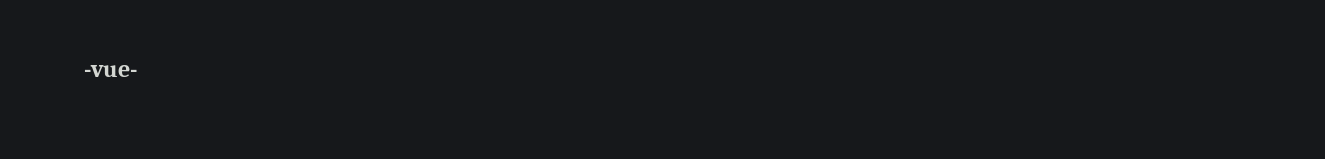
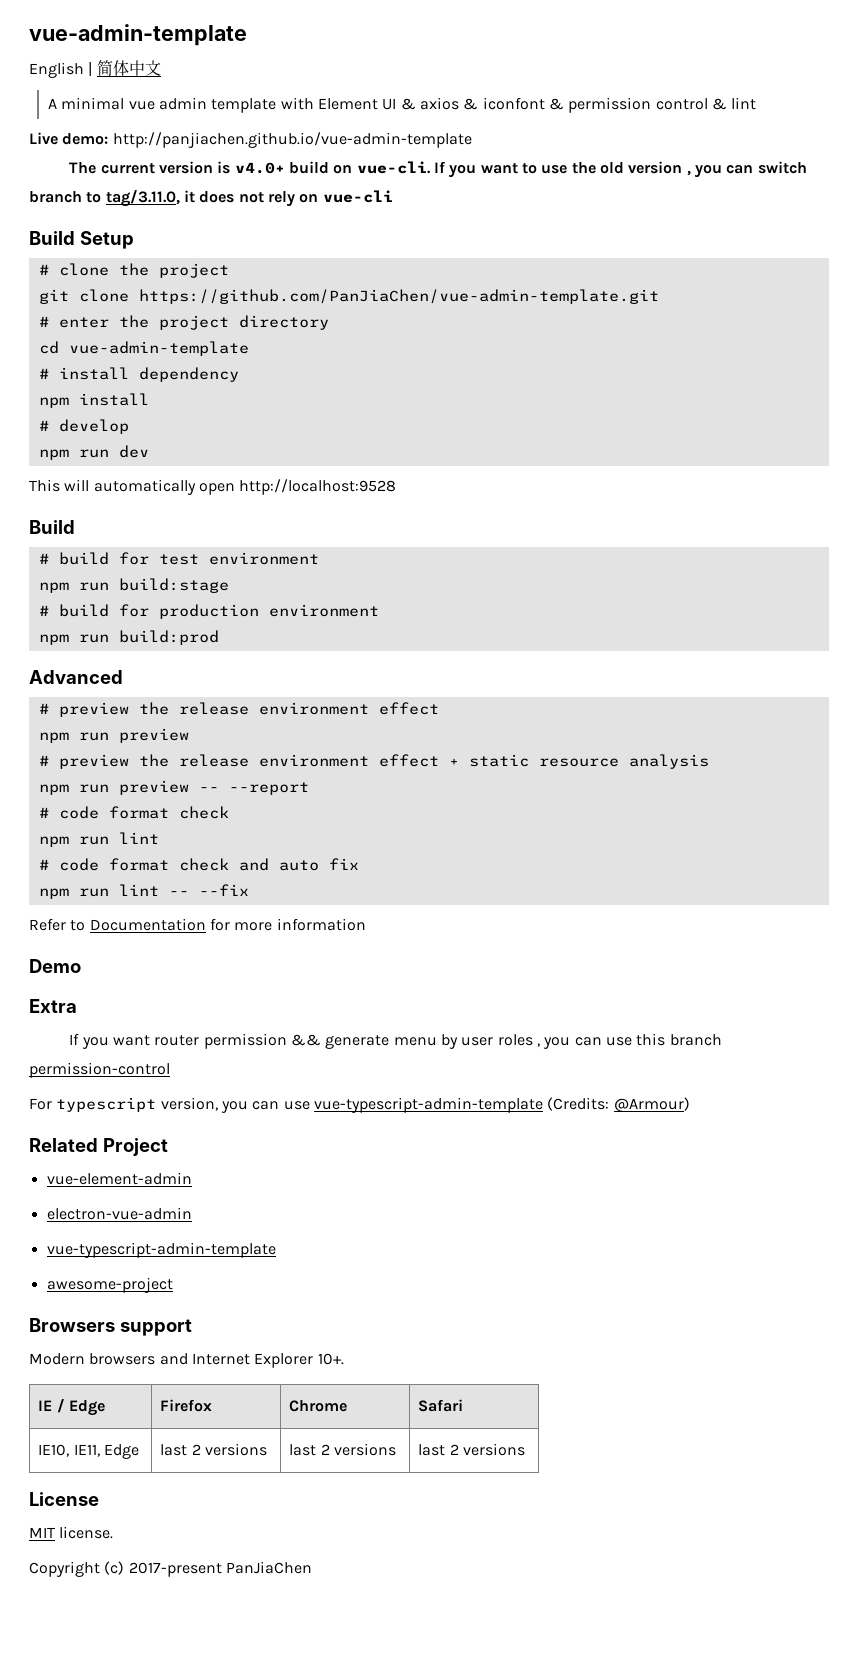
[84,65,137,77] -vue- -> [29,24,247,46] [29,60,161,78] [48,97,757,113] [29,132,472,148] [69,161,807,178] [29,190,393,207] [29,231,134,249] [38,263,229,278] [38,289,659,304] [38,315,329,330] [38,341,249,356] [38,367,239,382] [38,393,149,408] [38,419,129,434] [38,445,149,460] [29,479,397,495] [29,520,75,534] [38,552,319,565] [38,578,229,593] [38,604,379,619] [38,630,219,645] [29,670,123,684] [38,702,439,717] [38,728,189,743] [38,754,709,769] [38,780,309,795] [38,806,229,819] [38,832,159,847] [38,858,359,871] [38,884,249,899] [29,918,366,931] [29,959,81,973] [29,999,77,1013] [69,1033,722,1049] [29,1062,170,1078] [29,1097,690,1113] [29,1138,168,1156] [46,1172,192,1185] [46,1207,192,1220] [46,1242,276,1258] [46,1277,173,1293] [29,1318,192,1336] [29,1353,344,1368] [38,1399,106,1416] [160,1399,213,1412] [289,1400,348,1412] [418,1399,464,1412] [38,1444,140,1459] [160,1443,268,1456] [289,1443,397,1456] [418,1443,526,1456] [29,1492,99,1506] [29,1526,114,1539] [29,1561,312,1577] vue-admin-template // English | 简体中文 // A minimal vue admin template with Element UI & axios & iconfont & permission control & lint // Live demo: http://panjiachen.github.io/vue-admin-template // The current version is v4.0+ build on vue-cli. If you want to use the old version , you can switch branch to tag/3.11.0, it does not rely on vue-cli // Build Setup // # clone the project // git clone https://github.com/PanJiaChen/vue-admin-template.git // # enter the project directory // cd vue-admin-template // # install dependency // npm install // # develop // npm run dev // This will automatically open http://localhost:9528 // Build // # build for test environment // npm run build:stage // # build for production environment // npm run build:prod // Advanced // # preview the release environment effect // npm run preview // # preview the release environment effect + static resource analysis // npm run preview -- --report // # code format check // npm run lint // # code format check and auto fix // npm run lint -- --fix // Refer to Documentation for more information // Demo // Extra // If you want router permission && generate menu by user roles , you can use this branch permission-control // For typescript version, you can use vue-typescript-admin-template (Credits: @Armour) // Related Project // vue-element-admin // electron-vue-admin // vue-typescript-admin-template // awesome-project // Browsers support // Modern browsers and Internet Explorer 10+. // IE / Edge | Firefox | Chrome | Safari // IE10, IE11, Edge | last 2 versions | last 2 versions | last 2 versions // License // MIT license. // Copyright (c) 2017-present PanJiaChen

